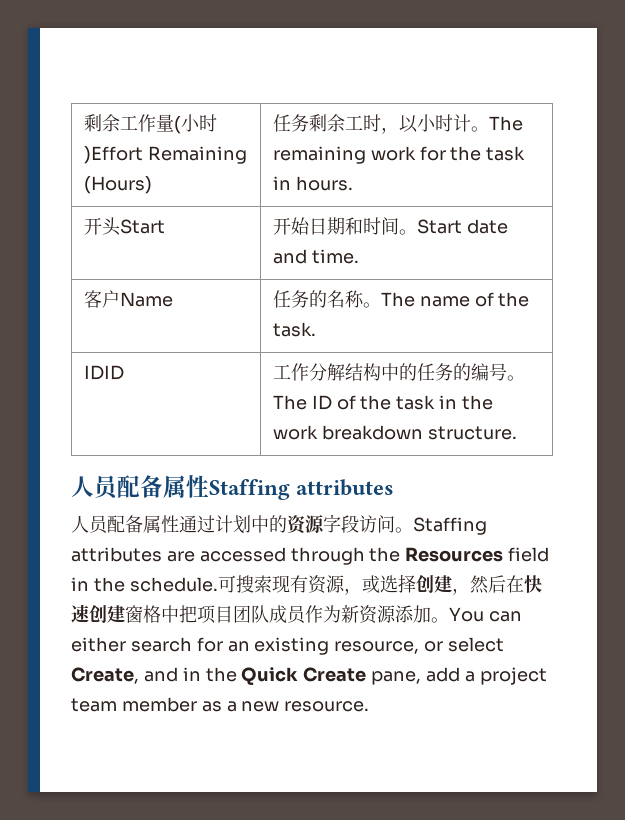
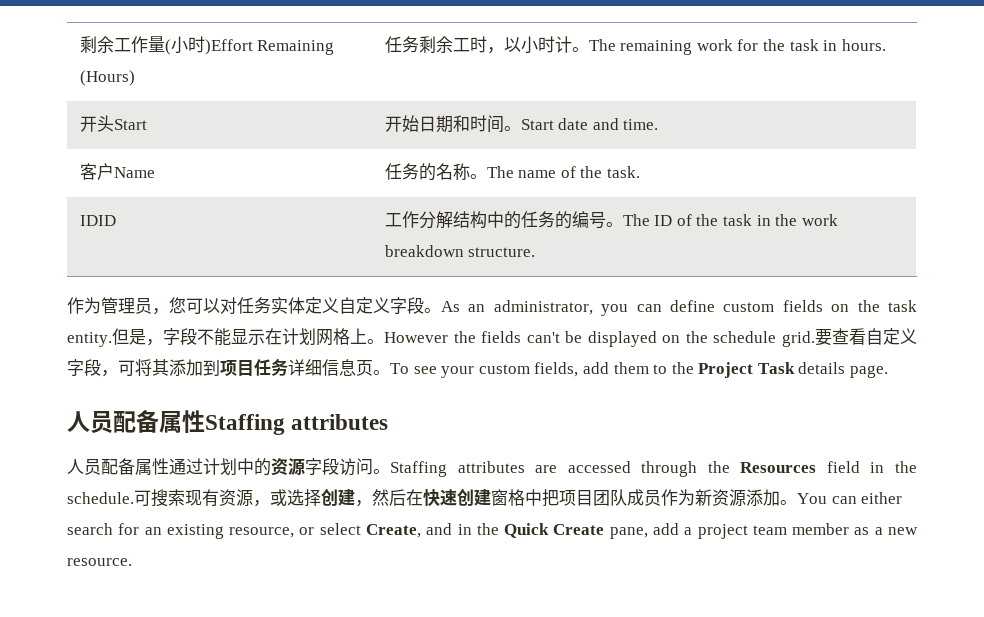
(517, 433) none -> [67,297,917,316] [67,328,917,347] [67,359,889,378] // 作为管理员，您可以对任务实体定义自定义字段。As an administrator, you can define custom fields on the task entity.但是，字段不能显示在计划网格上。However the fields can't be displayed on the schedule grid.要查看自定义字段，可将其添加到项目任务详细信息页。To see your custom fields, add them to the Project Task details page.

